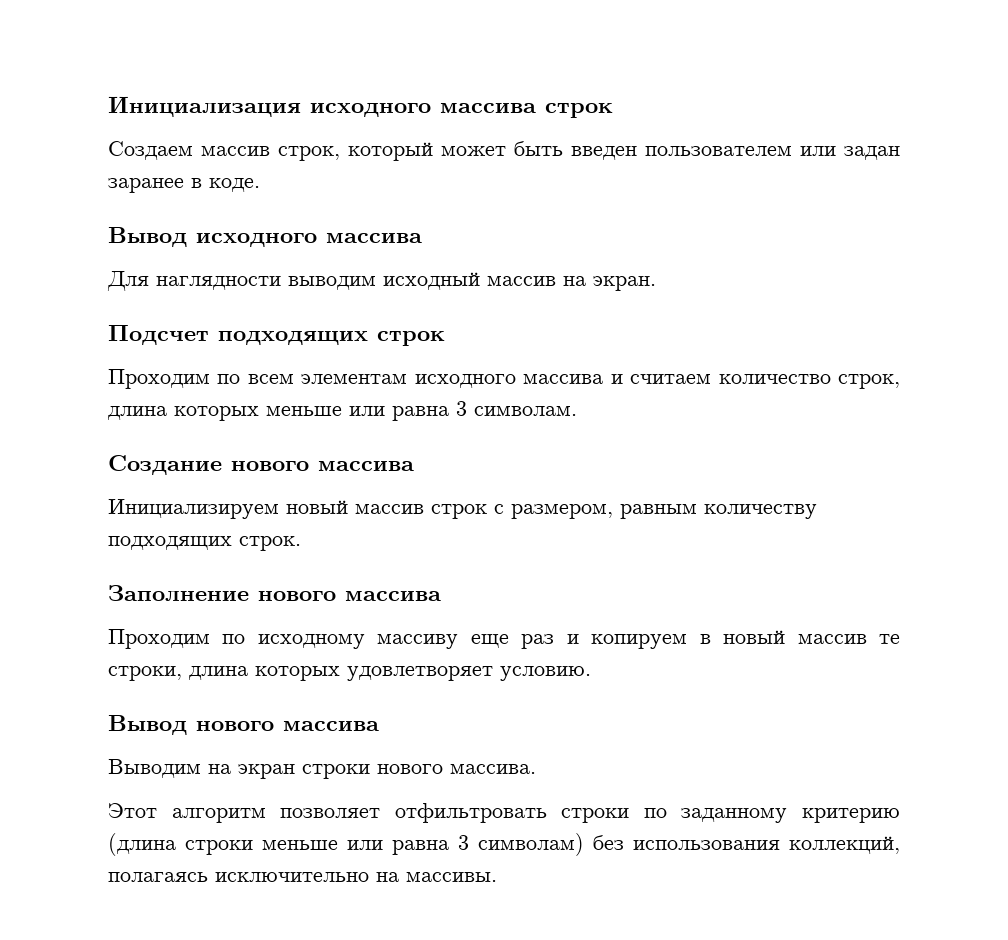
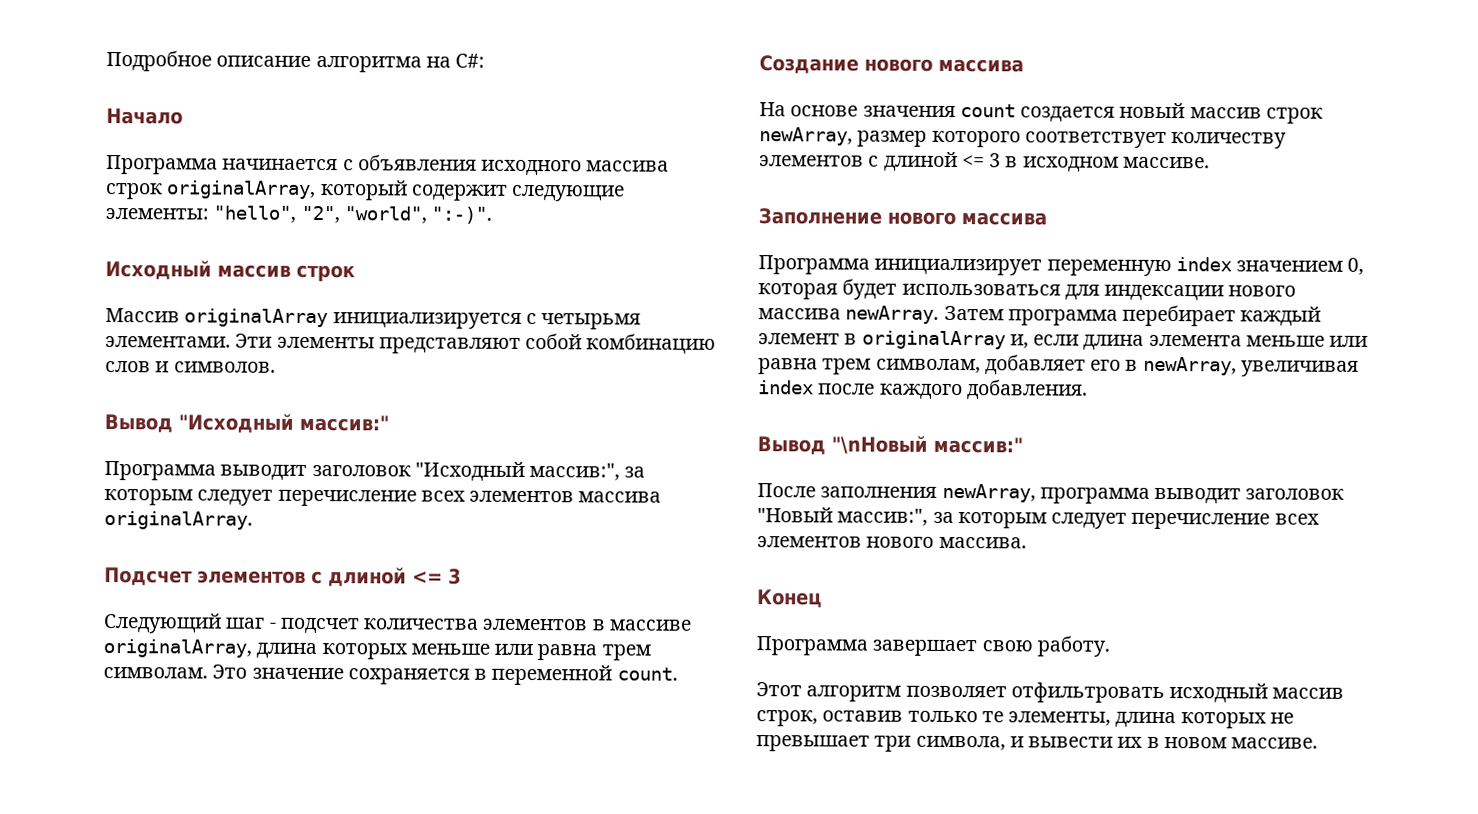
[108,96,613,118] [108,141,900,161] [108,178,260,193] [108,227,422,247] [107,271,656,291] [108,325,445,346] [108,369,901,389] Инициализация исходного массива строк // Создаем массив строк, который может быть введен пользователем или задан заранее в коде. // Вывод исходного массива // Для наглядности выводим исходный массив на экран. // Подсчет подходящих строк // Проходим по всем элементам исходного массива и считаем количество строк, -> [106,50,486,73] [106,108,183,125] [106,154,670,176] [105,180,626,202] [105,205,493,224] [105,260,355,283] [105,308,642,330] [105,332,717,354] [105,361,276,373] [104,413,389,433] [104,461,646,481] [104,489,662,507] [104,511,253,530] [104,567,462,587] [103,613,691,634] [103,639,252,658] Подробное описание алгоритма на C#: // Начало // Программа начинается с объявления исходного массива строк originalArray, который содержит следующие элементы: "hello", "2", "world", ":-)". // Исходный массив строк // Массив originalArray инициализируется с четырьмя элементами. Эти элементы представляют собой комбинацию слов и символов. // Вывод "Исходный массив:" // Программа выводит заголовок "Исходный массив:", за которым следует перечисление всех элементов массива originalArray. // Подсчет элементов с длиной <= 3 // Следующий шаг - подсчет количества элементов в массиве originalArray,
[456,401,467,416] 3 -> [601,644,651,661] трем
[108,455,414,475] [108,499,817,519] [108,536,301,551] [108,585,441,601] [108,629,900,649] [108,666,591,681] [108,715,379,735] [108,759,536,779] [108,803,900,823] [108,833,900,856] [108,872,497,882] // Создание нового массива // Инициализируем новый массив строк с размером, равным количеству подходящих строк. // Заполнение нового массива // Проходим по исходному массиву еще раз и копируем в новый массив те строки, длина которых удовлетворяет условию. // Вывод нового массива // Выводим на экран строки нового массива. // Этот алгоритм позволяет отфильтровать строки по заданному критерию (длина строки меньше или равна 3 символам) без использования коллекций, полагаясь исключительно на массивы. -> [212,664,678,686] [759,55,1024,74] [759,102,1323,124] [759,127,1288,149] [759,151,1210,172] [758,208,1047,226] [758,255,1365,277] [758,278,1297,301] [758,304,1322,327] [758,330,1369,350] [758,354,1359,377] [758,379,1088,400] [757,435,1023,455] [757,483,1345,504] [757,507,1320,530] [757,536,1027,549] [757,589,822,608] [756,635,1110,657] [756,682,1345,704] [756,710,1294,729] [756,735,1319,752] Это значение сохраняется в переменной count. // Создание нового массива // На основе значения count создается новый массив строк newArray, размер которого соответствует количеству элементов с длиной <= 3 в исходном массиве. // Заполнение нового массива // Программа инициализирует переменную index значением 0, которая будет использоваться для индексации нового массива newArray. Затем программа перебирает каждый элемент в originalArray и, если длина элемента меньше или равна трем символам, добавляет его в newArray, увеличивая index после каждого добавления. // Вывод "\nНовый массив:" // После заполнения newArray, программа выводит заголовок "Новый массив:", за которым следует перечисление всех элементов нового массива. // Конец // Программа завершает свою работу. // Этот алгоритм позволяет отфильтровать исходный массив строк, оставив только те элементы, длина которых не превышает три символа, и вывести их в новом массиве.

